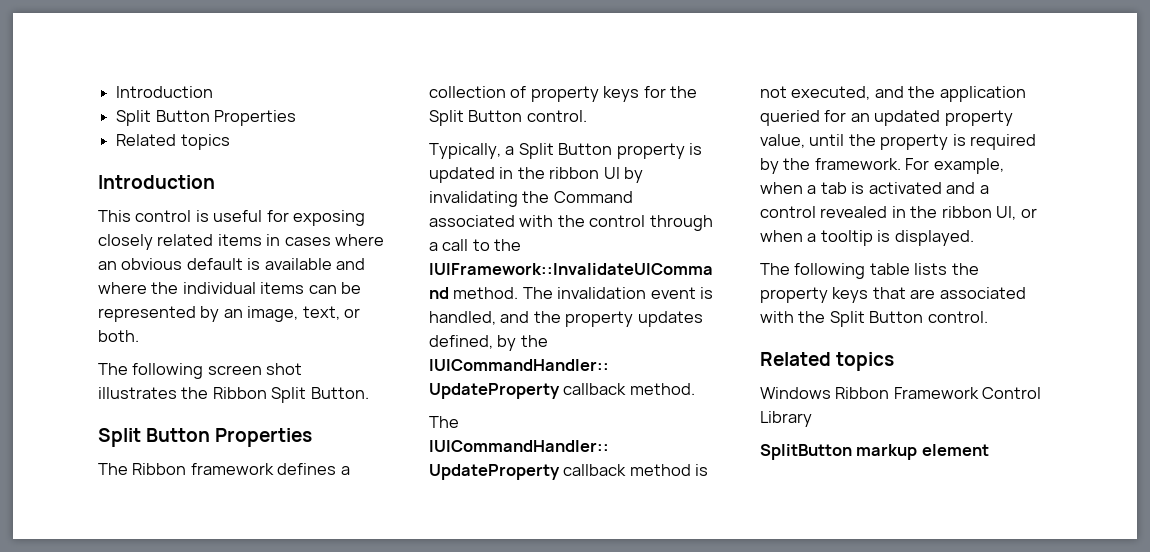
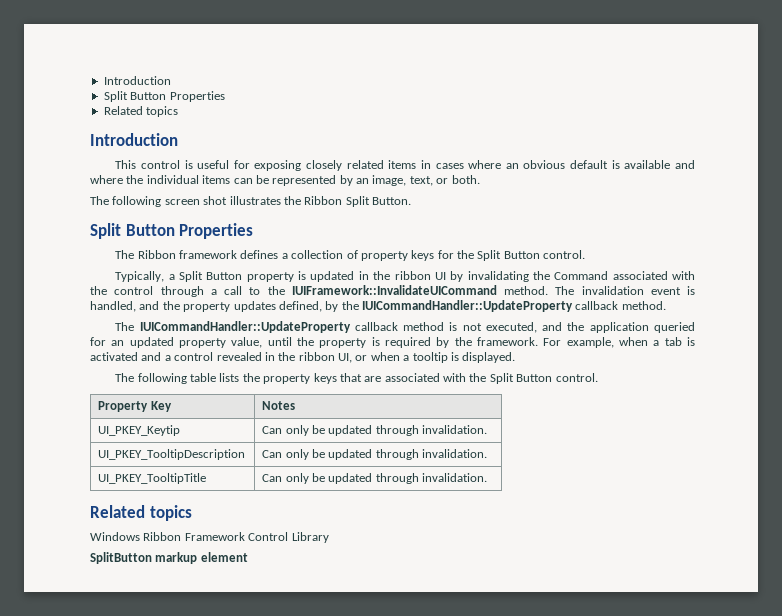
(988, 317) none -> [98,401,172,412] [262,401,296,410] [98,425,181,436] [262,425,488,436] [98,449,246,460] [262,449,488,460] [98,473,207,484] [262,473,488,484] // Property Key | Notes // UI_PKEY_Keytip | Can only be updated through invalidation. // UI_PKEY_TooltipDescription | Can only be updated through invalidation. // UI_PKEY_TooltipTitle | Can only be updated through invalidation.

